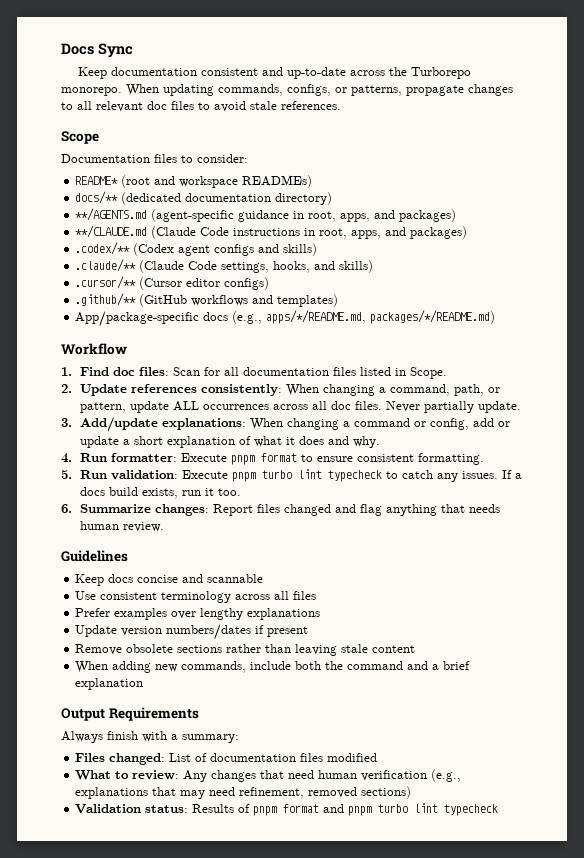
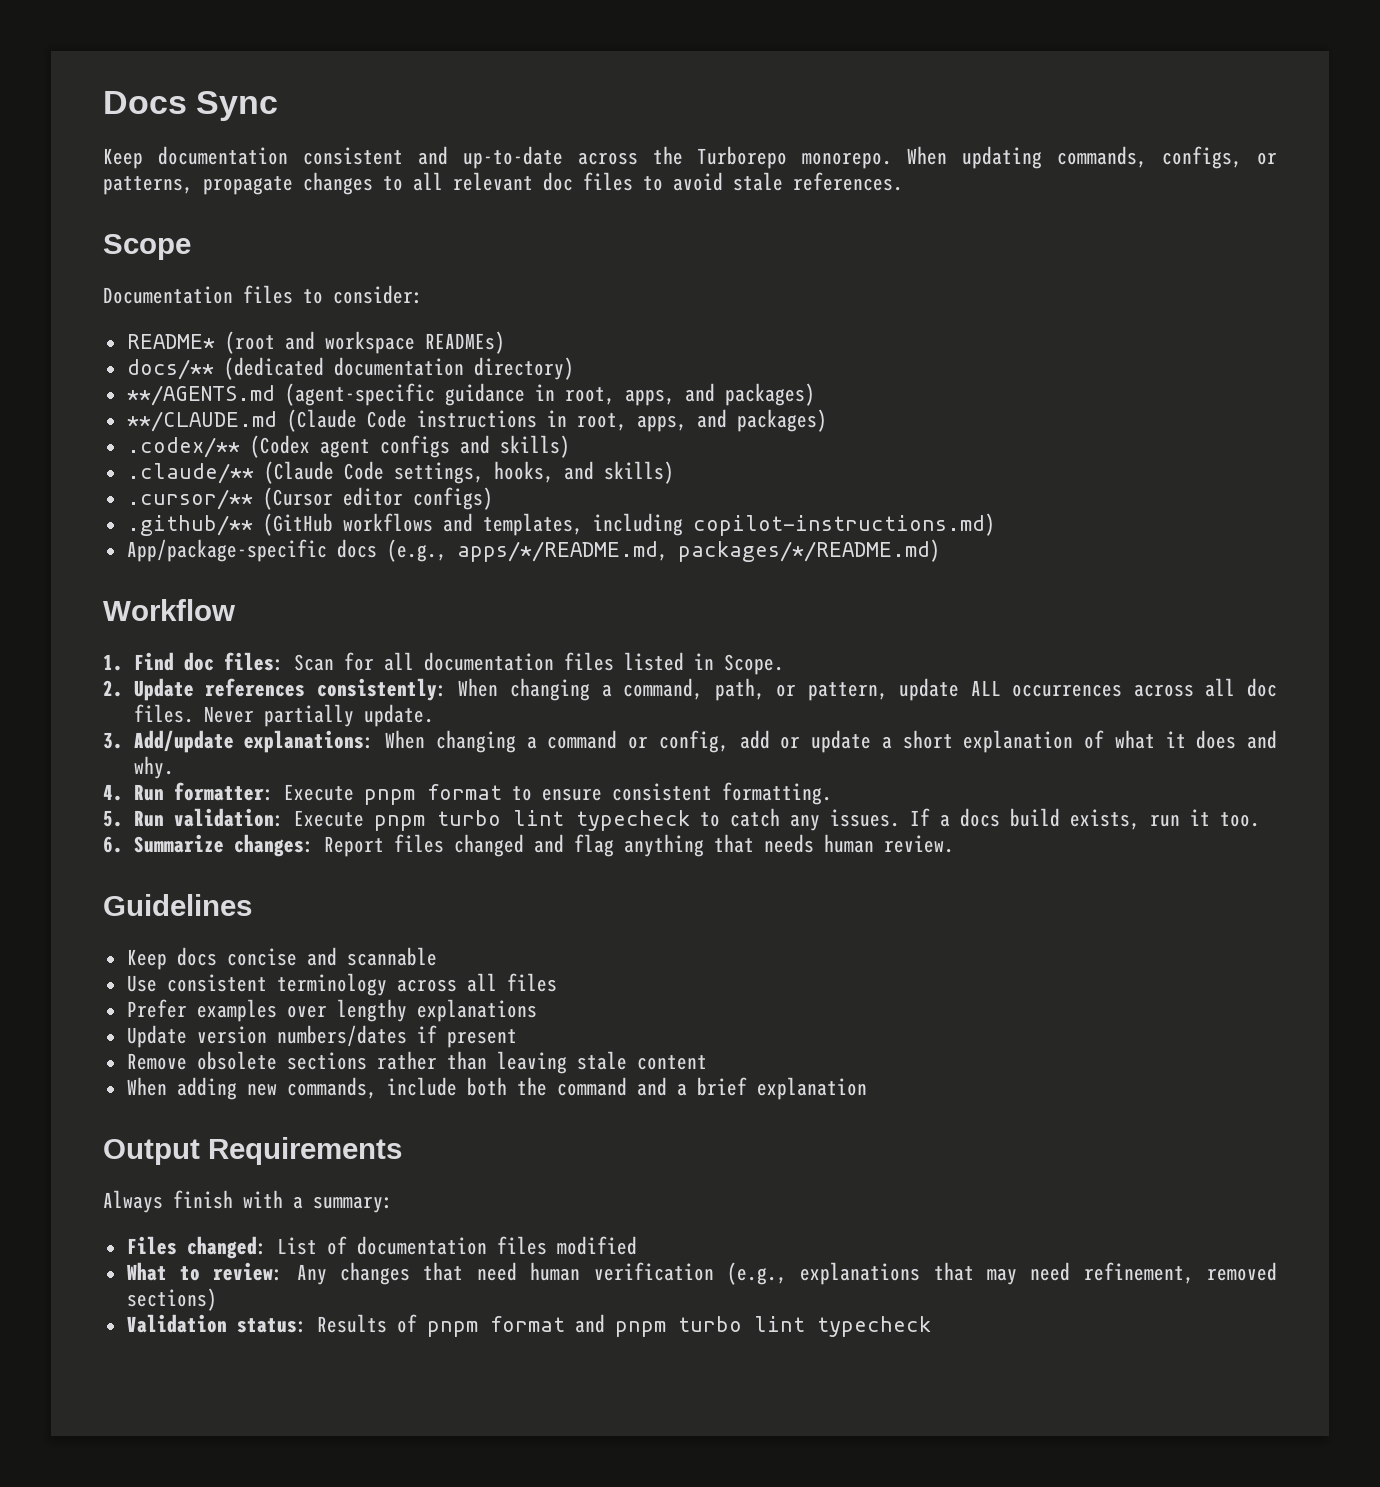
[277,294,339,307] templates) -> [482,513,995,536] templates, including copilot-instructions.md)

